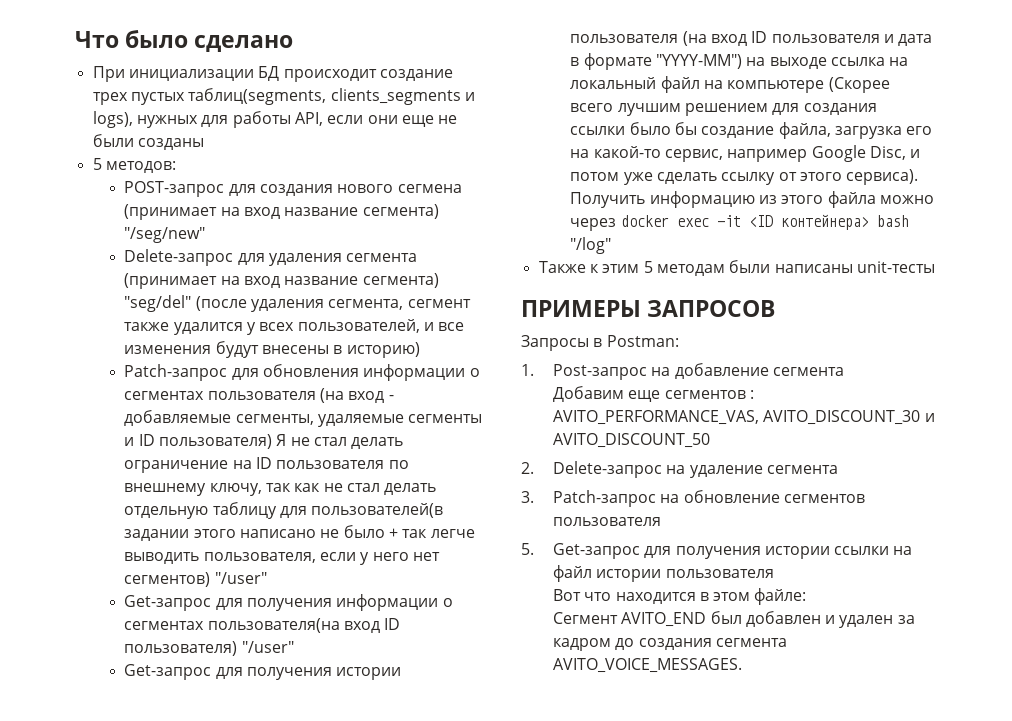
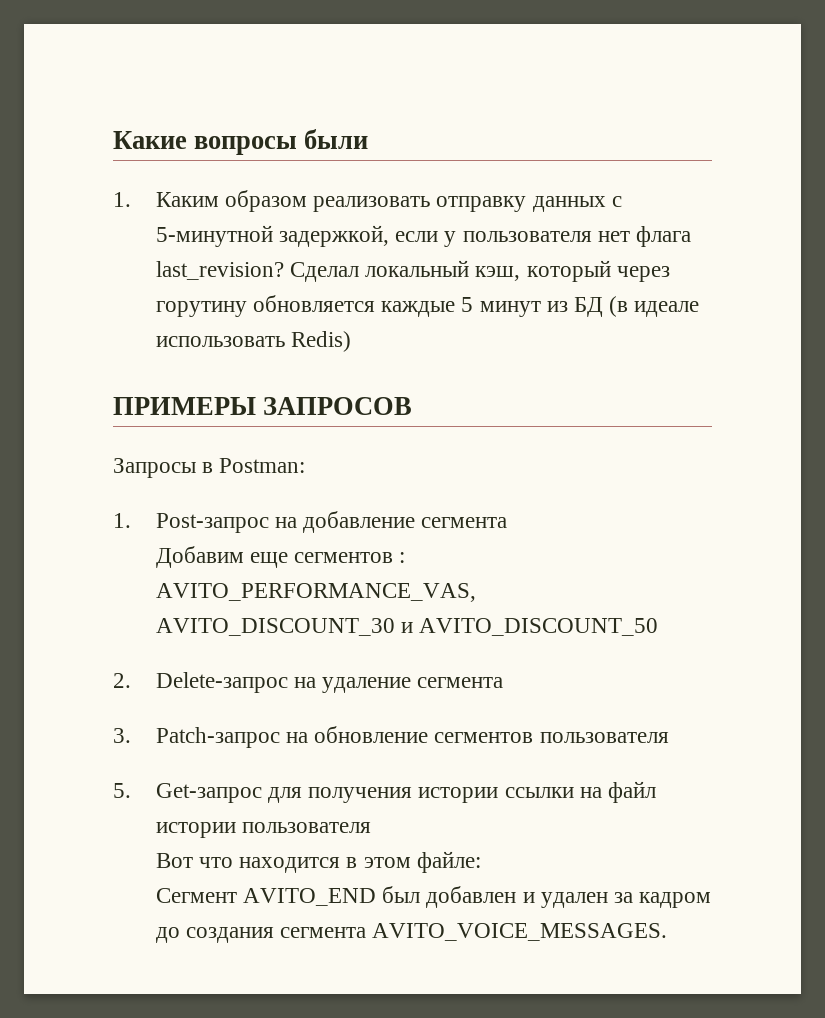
[75,30,294,52] [92,66,453,82] [92,88,475,105] [92,111,458,128] [92,134,204,150] [92,158,176,173] [124,181,462,197] [124,204,439,220] [124,227,206,243] [124,249,418,266] [124,273,439,289] [124,295,471,312] [124,319,465,335] [124,341,420,358] [124,364,480,381] [124,388,394,403] [124,410,483,427] [124,434,404,449] [124,457,409,473] [124,483,437,496] [124,502,444,519] [124,525,475,541] [124,552,441,565] [124,572,267,587] [124,594,453,611] [124,618,401,633] [124,641,294,656] [124,664,402,680] [570,31,933,46] [570,53,909,70] [570,76,890,93] [570,103,877,116] [570,122,933,139] [570,145,921,162] [570,169,919,185] [570,191,935,208] [570,214,909,231] [570,237,612,254] [538,260,935,276] Что было сделано // При инициализации БД происходит создание трех пустых таблиц(segments, clients_segments и logs), нужных для работы API, если они еще не были созданы // 5 методов: // POST-запрос для создания нового сегмена (принимает на вход название сегмента) "/seg/new" // Delete-запрос для удаления сегмента (принимает на вход название сегмента) "seg/del" (после удаления сегмента, сегмент также удалится у всех пользователей, и все изменения будут внесены в историю) // Patch-запрос для обновления информации о сегментах пользователя (на вход - добавляемые сегменты, удаляемые сегменты и ID пользователя) Я не стал делать ограничение на ID пользователя по внешнему ключу, так как не стал делать отдельную таблицу для пользователей(в задании этого написано не было + так легче выводить пользователя, если у него нет сегментов) "/user" // Get-запрос для получения информации о сегментах пользователя(на вход ID пользователя) "/user" // Get-запрос для получения истории пользователя (на вход ID пользователя и дата в формате "YYYY-MM") на выходе ссылка на локальный файл на компьютере (Скорее всего лучшим решением для создания ссылки было бы создание файла, загрузка его на какой-то сервис, например Google Disc, и потом уже сделать ссылку от этого сервиса). Получить информацию из этого файла можно через docker exec -it <ID контейнера> bash "/log" // Также к этим 5 методам были написаны unit-тесты -> [113,129,369,155] [113,190,622,212] [155,225,692,247] [155,260,670,282] [155,295,700,317] [155,331,351,352] Какие вопросы были // 1. Каким образом реализовать отправку данных с 5-минутной задержкой, если у пользователя нет флага last_revision? Сделал локальный кэш, который через горутину обновляется каждые 5 минут из БД (в идеале использовать Redis)

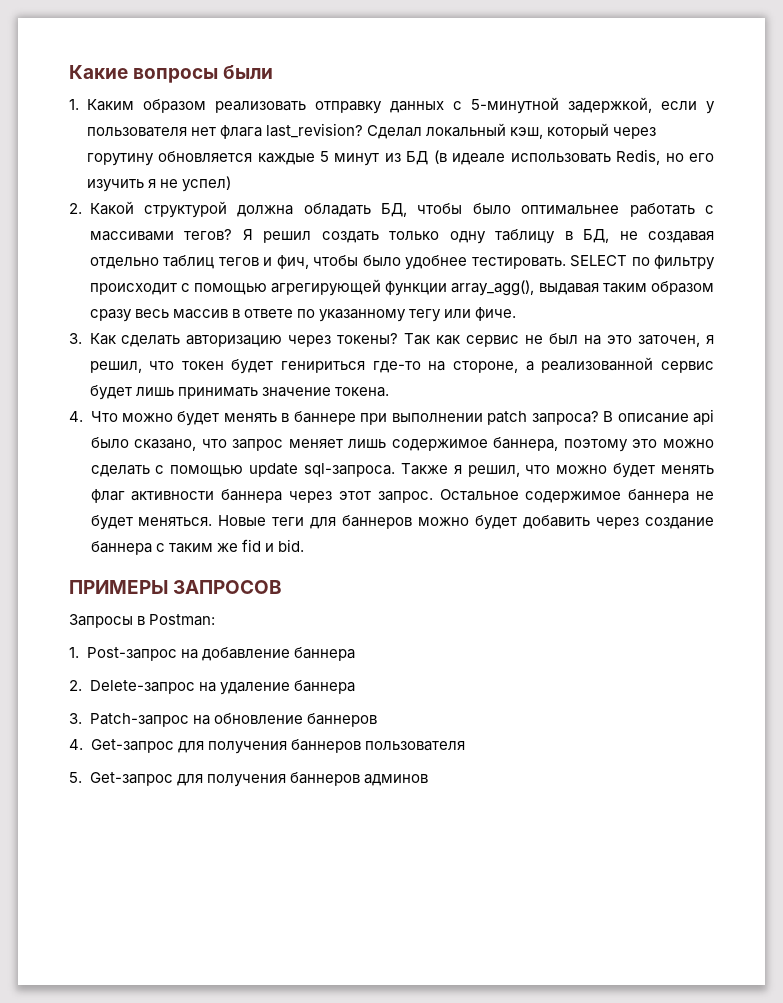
[290,331,351,352] Redis) -> [616,149,714,165] [86,176,231,192] [69,201,715,218] [89,229,714,244] [89,255,715,270] [89,279,714,296] [89,307,516,322] [69,333,714,347] [89,357,714,374] [89,385,389,400] [69,409,715,426] [90,437,714,452] [90,463,715,478] [90,489,714,503] [90,515,714,530] [90,539,304,555] Redis, но его изучить я не успел) // 2. Какой структурой должна обладать БД, чтобы было оптимальнее работать с массивами тегов? Я решил создать только одну таблицу в БД, не создавая отдельно таблиц тегов и фич, чтобы было удобнее тестировать. SELECT по фильтру происходит с помощью агрегирующей функции array_agg(), выдавая таким образом сразу весь массив в ответе по указанному тегу или фиче. // 3. Как сделать авторизацию через токены? Так как сервис не был на это заточен, я решил, что токен будет генириться где-то на стороне, а реализованной сервис будет лишь принимать значение токена. // 4. Что можно будет менять в баннере при выполнении patch запроса? В описание api было сказано, что запрос меняет лишь содержимое баннера, поэтому это можно сделать с помощью update sql-запроса. Также я решил, что можно будет менять флаг активности баннера через этот запрос. Остальное содержимое баннера не будет меняться. Новые теги для баннеров можно будет добавить через создание баннера с таким же fid и bid.
[421,517,508,528] [155,546,406,568] [155,583,476,602] [155,618,659,636] сегмента // Добавим еще сегментов : AVITO_PERFORMANCE_VAS, AVITO_DISCOUNT_30 и AVITO_DISCOUNT_50 -> [293,647,355,661] баннера
[417,677,504,688] сегмента -> [293,680,355,694] баннера
[434,732,534,743] сегментов -> [306,713,377,727] [69,739,361,754] баннеров // 4. Get-запрос для получения баннеров
[418,781,657,803] [155,822,371,838] [155,851,481,873] [155,886,712,908] [155,923,668,943] истории ссылки на файл истории пользователя // Вот что находится в этом файле: // Сегмент AVITO_END был добавлен и удален за кадром до создания сегмента AVITO_VOICE_MESSAGES. -> [289,772,428,786] баннеров админов

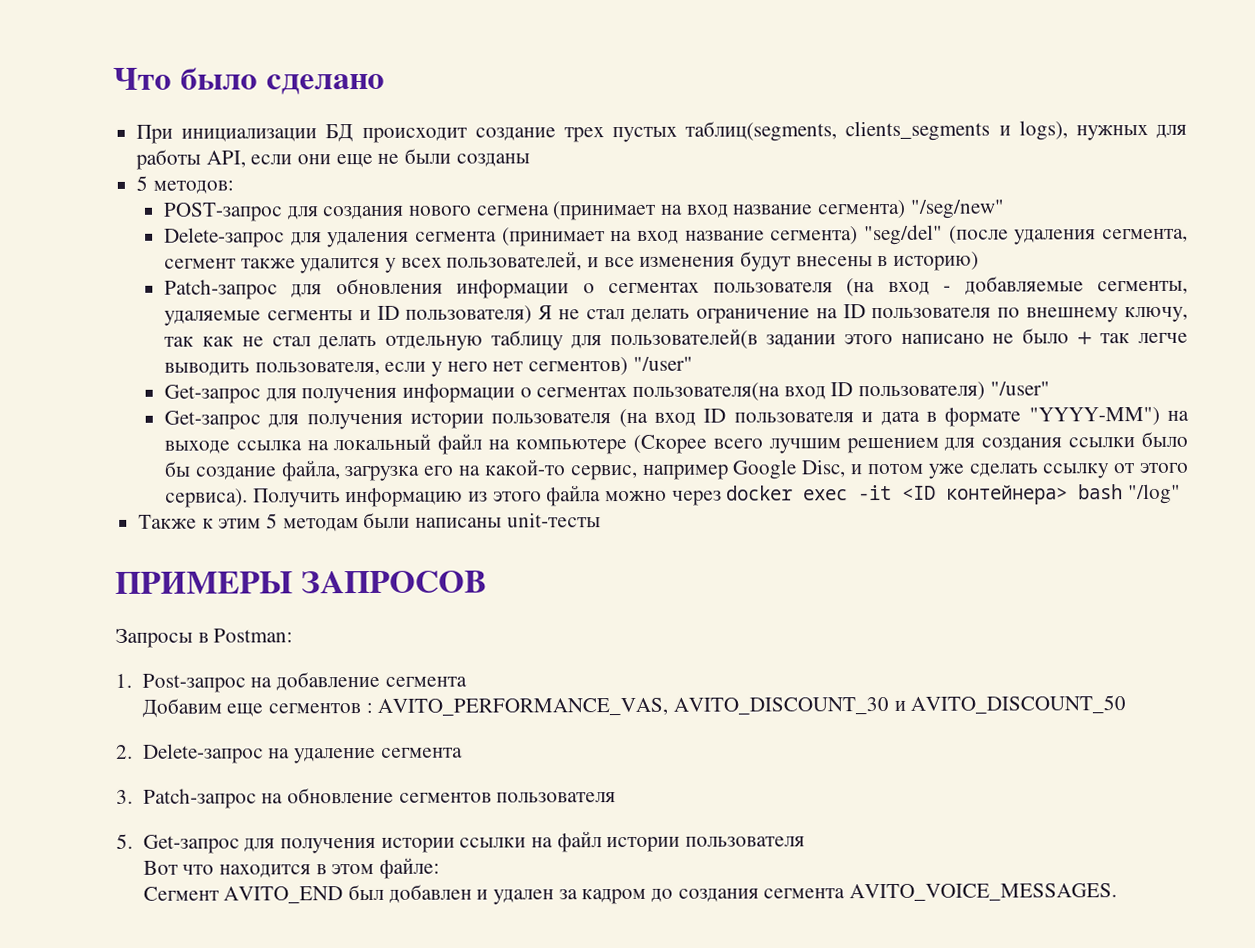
[69,65,274,83] [69,97,716,114] [86,123,657,139] [86,149,714,166] [86,176,231,192] [69,201,715,218] [89,229,714,244] [89,255,715,270] [89,279,714,296] [89,307,516,322] [69,333,714,347] [89,357,714,374] [89,385,389,400] [69,409,715,426] [90,437,714,452] [90,463,715,478] [90,489,714,503] [90,515,714,530] [90,539,304,555] Какие вопросы были // 1. Каким образом реализовать отправку данных с 5-минутной задержкой, если у пользователя нет флага last_revision? Сделал локальный кэш, который через горутину обновляется каждые 5 минут из БД (в идеале использовать Redis, но его изучить я не успел) // 2. Какой структурой должна обладать БД, чтобы было оптимальнее работать с массивами тегов? Я решил создать только одну таблицу в БД, не создавая отдельно таблиц тегов и фич, чтобы было удобнее тестировать. SELECT по фильтру происходит с помощью агрегирующей функции array_agg(), выдавая таким образом сразу весь массив в ответе по указанному тегу или фиче. // 3. Как сделать авторизацию через токены? Так как сервис не был на это заточен, я решил, что токен будет генириться где-то на стороне, а реализованной сервис будет лишь принимать значение токена. // 4. Что можно будет менять в баннере при выполнении patch запроса? В описание api было сказано, что запрос меняет лишь содержимое баннера, поэтому это можно сделать с помощью update sql-запроса. Также я решил, что можно будет менять флаг активности баннера через этот запрос. Остальное содержимое баннера не будет меняться. Новые теги для баннеров можно будет добавить через создание баннера с таким же fid и bid. -> [113,67,385,95] [136,120,1187,144] [135,148,530,170] [136,175,234,194] [162,199,1005,222] [163,224,1188,248] [163,251,979,274] [163,276,1188,300] [163,304,1189,326] [163,328,1188,351] [163,356,693,377] [163,381,1050,404] [163,406,1189,430] [163,431,1188,455] [163,459,1189,482] [164,483,1181,508] [138,512,601,532] Что было сделано // При инициализации БД происходит создание трех пустых таблиц(segments, clients_segments и logs), нужных для работы API, если они еще не были созданы // 5 методов: // POST-запрос для создания нового сегмена (принимает на вход название сегмента) "/seg/new" // Delete-запрос для удаления сегмента (принимает на вход название сегмента) "seg/del" (после удаления сегмента, сегмент также удалится у всех пользователей, и все изменения будут внесены в историю) // Patch-запрос для обновления информации о сегментах пользователя (на вход - добавляемые сегменты, удаляемые сегменты и ID пользователя) Я не стал делать ограничение на ID пользователя по внешнему ключу, так как не стал делать отдельную таблицу для пользователей(в задании этого написано не было + так легче выводить пользователя, если у него нет сегментов) "/user" // Get-запрос для получения информации о сегментах пользователя(на вход ID пользователя) "/user" // Get-запрос для получения истории пользователя (на вход ID пользователя и дата в формате "YYYY-MM") на выходе ссылка на локальный файл на компьютере (Скорее всего лучшим решением для создания ссылки было бы создание файла, загрузка его на какой-то сервис, например Google Disc, и потом уже сделать ссылку от этого сервиса). Получить информацию из этого файла можно через docker exec -it <ID контейнера> bash "/log" // Также к этим 5 методам были написаны unit-тесты
[293,647,355,661] баннера -> [384,676,467,687] [141,695,1127,718] сегмента // Добавим еще сегментов : AVITO_PERFORMANCE_VAS, AVITO_DISCOUNT_30 и AVITO_DISCOUNT_50
[293,680,355,694] баннера -> [380,747,463,758] сегмента
[306,713,377,727] [69,739,361,754] баннеров // 4. Get-запрос для получения баннеров -> [398,792,492,803] сегментов
[289,772,428,786] баннеров админов -> [380,831,806,853] [142,857,441,879] [142,883,1118,905] истории ссылки на файл истории пользователя // Вот что находится в этом файле: // Сегмент AVITO_END был добавлен и удален за кадром до создания сегмента AVITO_VOICE_MESSAGES.

